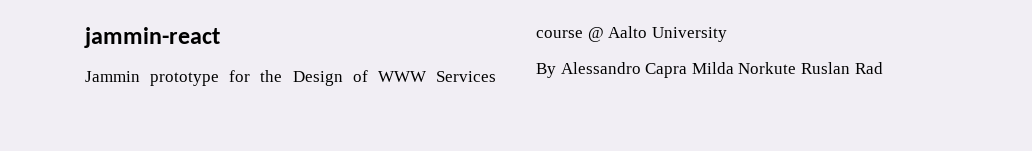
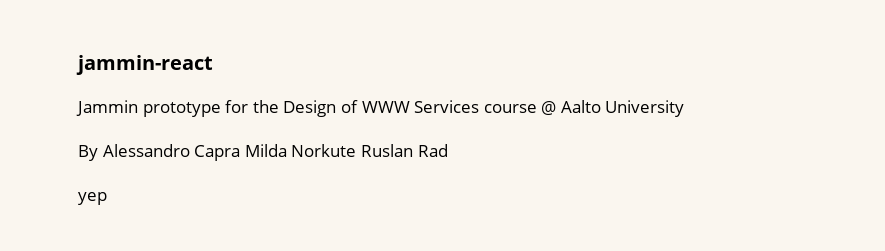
(883, 68) none -> [78,192,107,205] // yep

